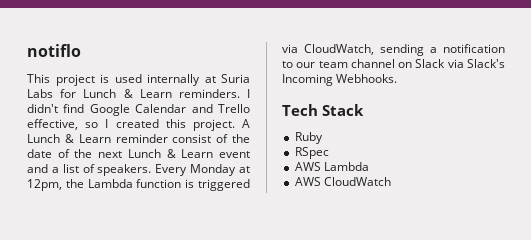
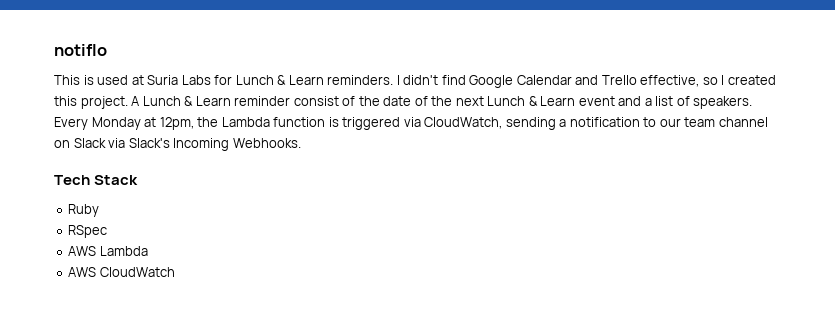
[55,74,95,86] project -> (80, 80) none
[147,74,200,86] internally -> (129, 80) none

